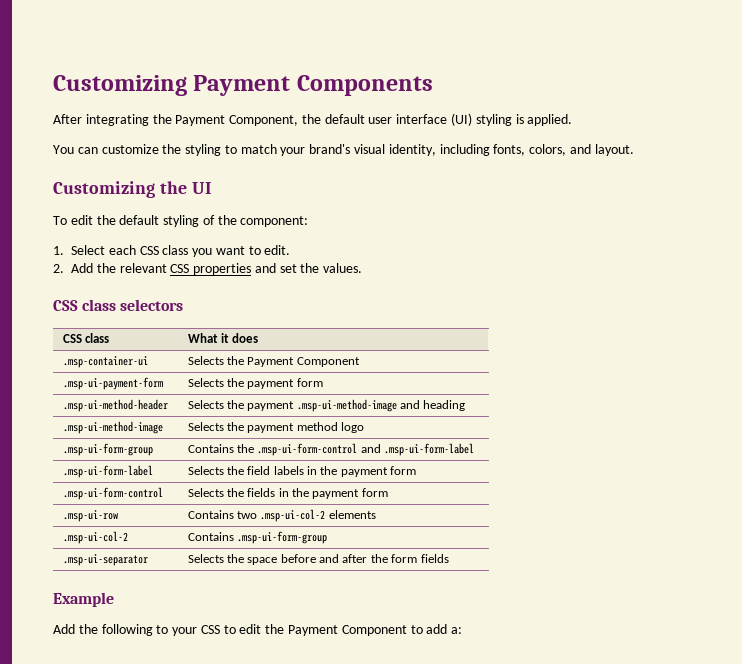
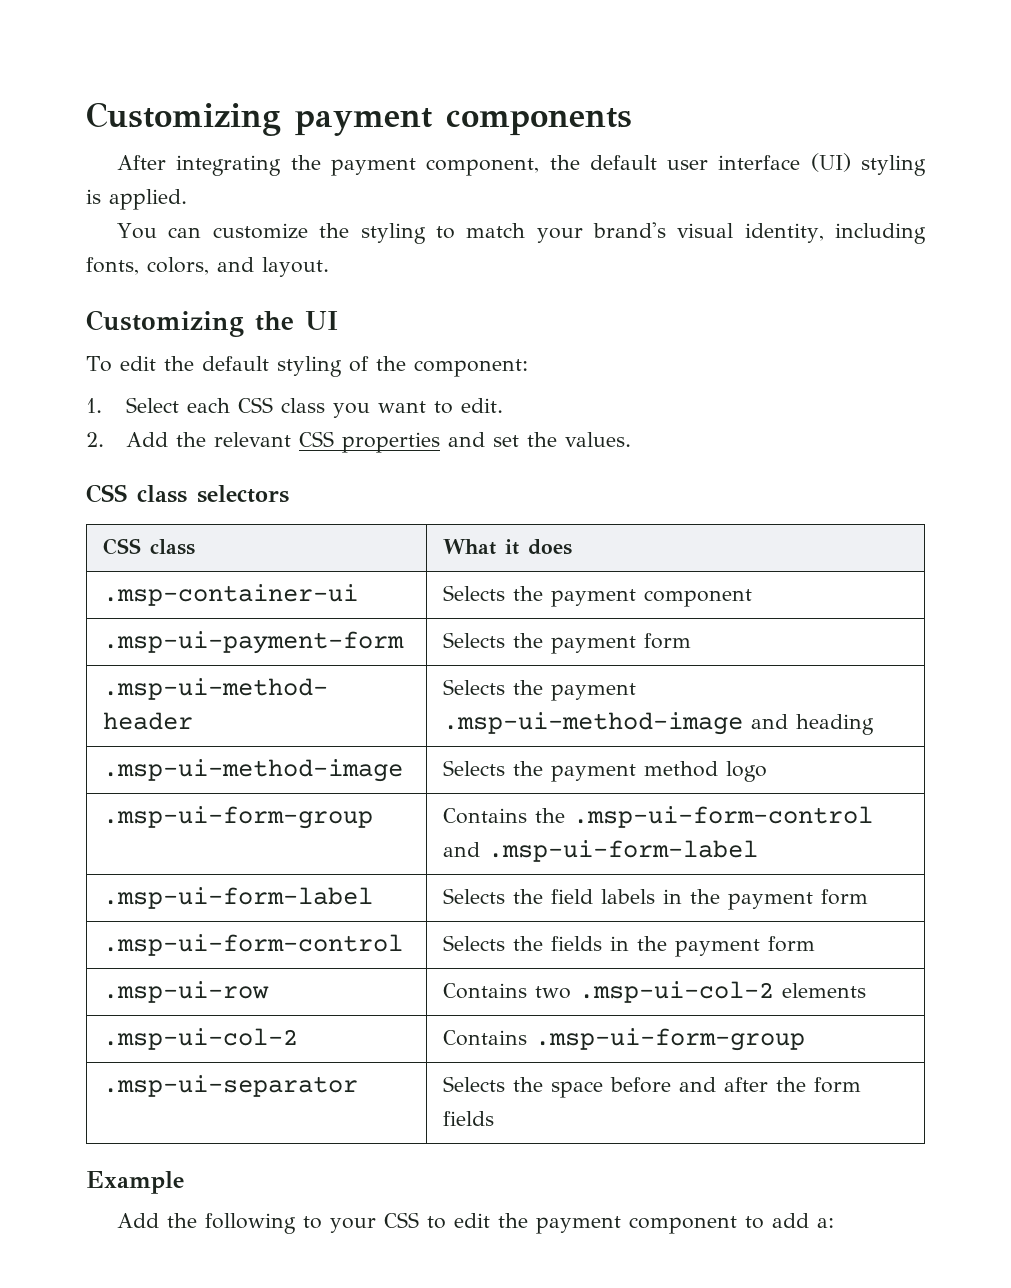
[53,75,433,96] Customizing Payment Components -> [86,102,632,136] Customizing payment components
[175,115,299,126] Payment Component, -> [330,158,540,176] payment component,
[247,357,360,367] Payment Component -> [550,589,752,607] payment component
[288,625,407,636] Payment Component -> [536,1216,738,1234] payment component

